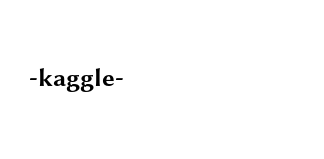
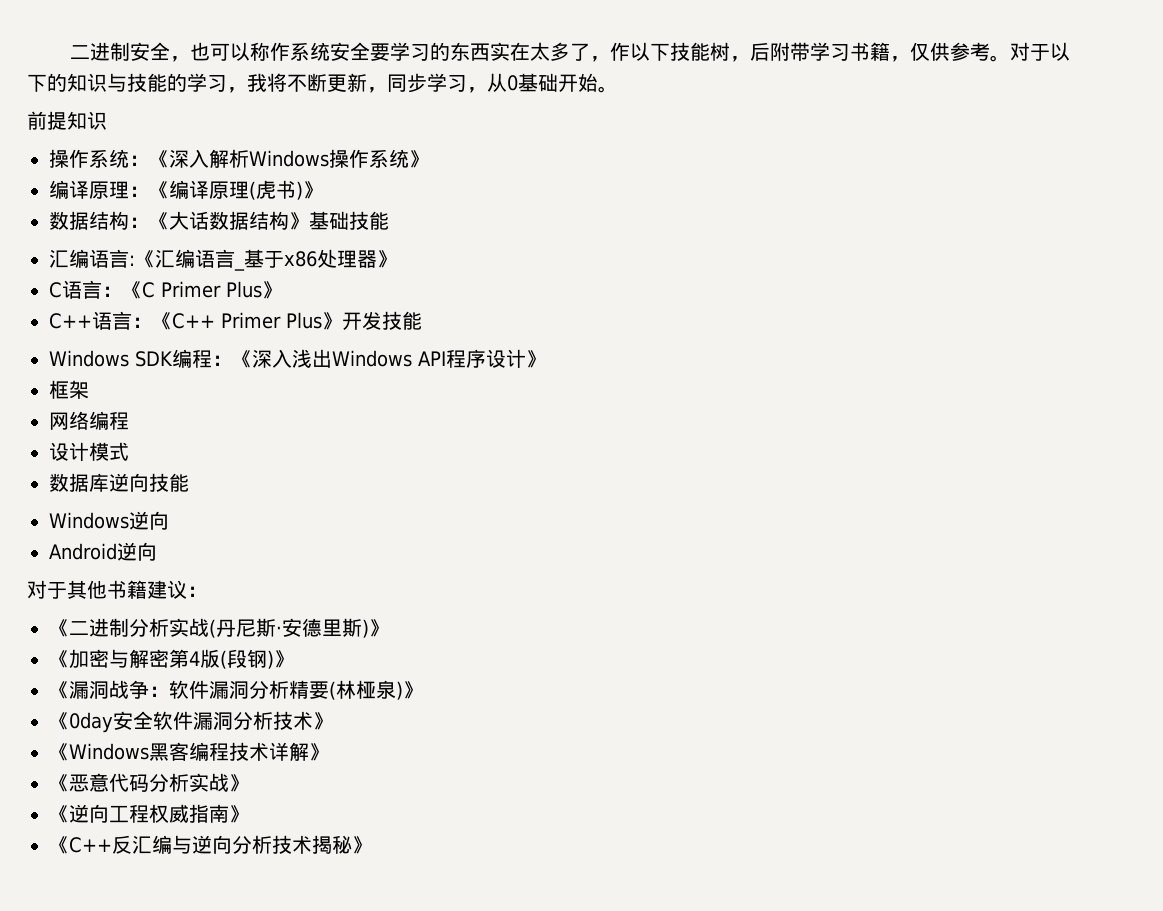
[29,68,124,92] -kaggle- -> [70,42,1071,62] [27,73,618,93] [27,111,107,130] [49,149,429,168] [49,180,323,200] [49,211,389,230] [49,249,397,271] [49,280,282,299] [49,311,422,330] [49,349,546,368] [49,380,89,399] [49,411,129,430] [49,442,129,461] [49,473,189,492] [49,511,169,530] [49,542,157,561] [27,580,207,599] [49,618,389,638] [49,649,294,669] [49,680,423,700] [49,711,333,733] [49,742,329,761] [49,773,249,792] [49,804,249,823] [49,835,372,854] 二进制安全，也可以称作系统安全要学习的东西实在太多了，作以下技能树，后附带学习书籍，仅供参考。对于以下的知识与技能的学习，我将不断更新，同步学习，从0基础开始。 // 前提知识 // 操作系统：《深入解析Windows操作系统》 // 编译原理：《编译原理(虎书)》 // 数据结构：《大话数据结构》基础技能 // 汇编语言:《汇编语言_基于x86处理器》 // C语言：《C Primer Plus》 // C++语言：《C++ Primer Plus》开发技能 // Windows SDK编程：《深入浅出Windows API程序设计》 // 框架 // 网络编程 // 设计模式 // 数据库逆向技能 // Windows逆向 // Android逆向 // 对于其他书籍建议： // 《二进制分析实战(丹尼斯·安德里斯)》 // 《加密与解密第4版(段钢)》 // 《漏洞战争：软件漏洞分析精要(林桠泉)》 // 《0day安全软件漏洞分析技术》 // 《Windows黑客编程技术详解》 // 《恶意代码分析实战》 // 《逆向工程权威指南》 // 《C++反汇编与逆向分析技术揭秘》

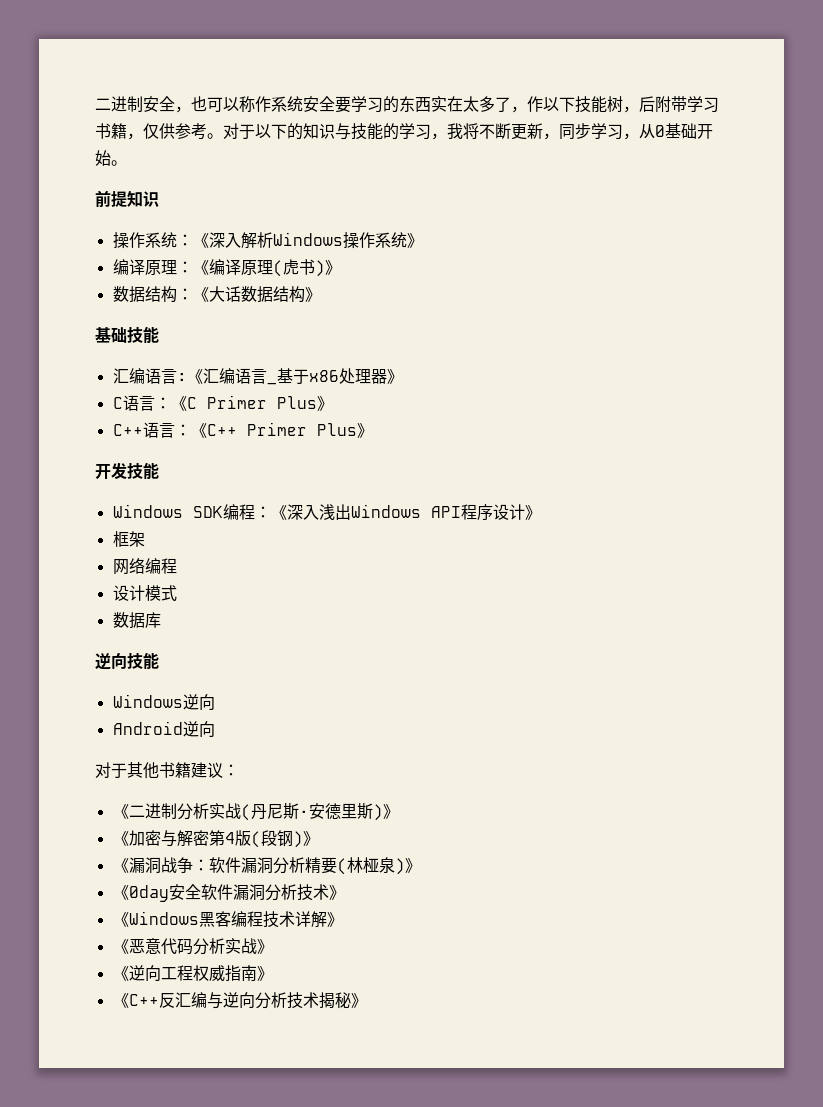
(309, 221) none -> (321, 294) //
(342, 321) none -> (373, 430) //
(109, 482) none -> (161, 620) //

